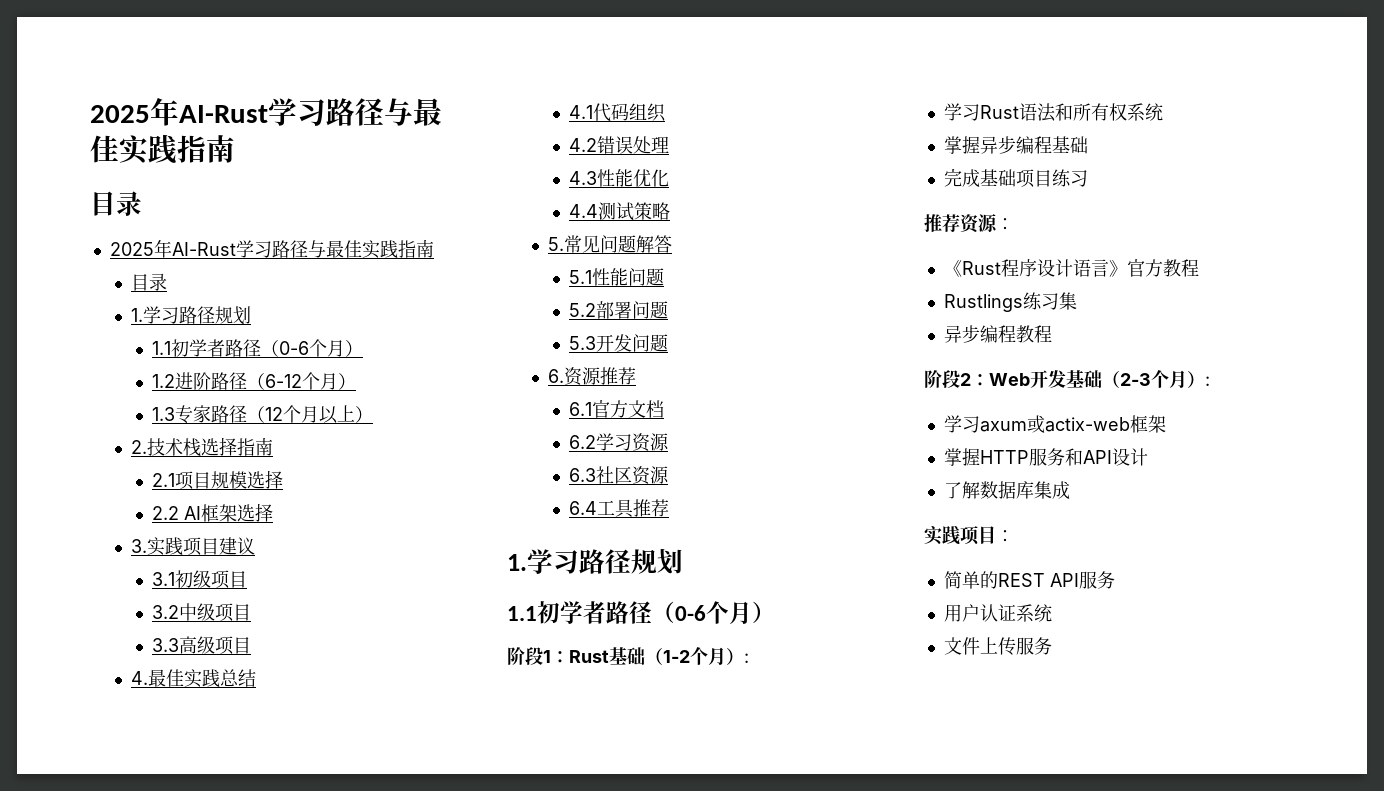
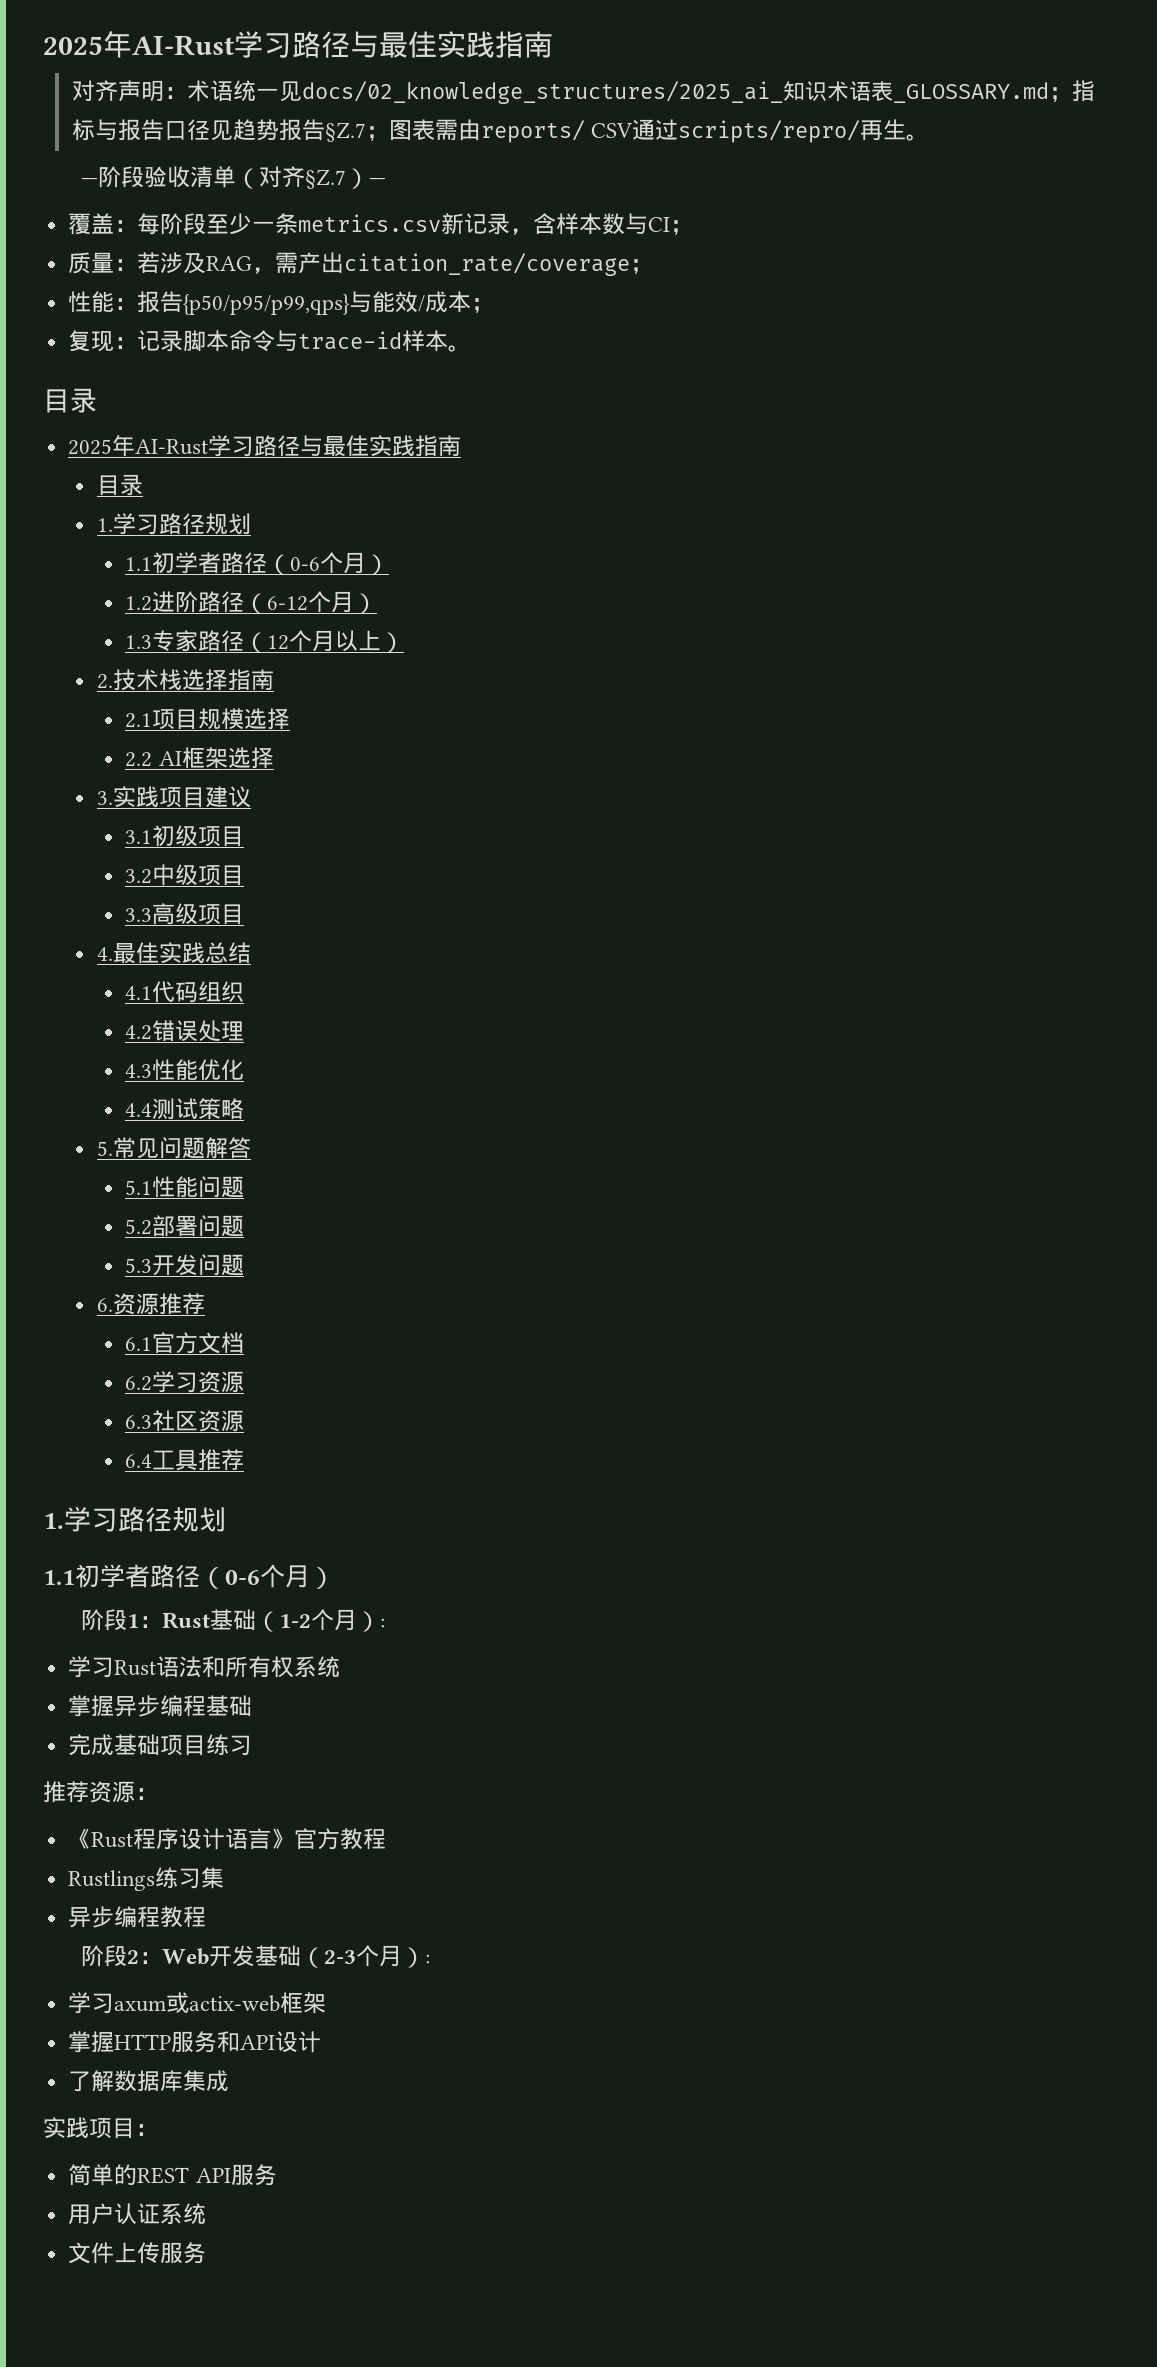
[90,98,442,126] [90,134,235,165] 2025年AI-Rust学习路径与最佳实践指南 -> [43,31,553,58] [71,80,1095,104] [71,119,929,143] [81,166,387,189] [68,213,694,235] [68,252,654,276] [68,291,495,315] [68,330,472,352] 2025年AI-Rust学习路径与最佳实践指南 // 对齐声明：术语统一见docs/02_knowledge_structures/2025_ai_知识术语表_GLOSSARY.md；指标与报告口径见趋势报告§Z.7；图表需由reports/ CSV通过scripts/repro/再生。 // —阶段验收清单（对齐§Z.7）— // 覆盖：每阶段至少一条metrics.csv新记录，含样本数与CI； // 质量：若涉及RAG，需产出citation_rate/coverage； // 性能：报告{p50/p95/p99,qps}与能效/成本； // 复现：记录脚本命令与trace-id样本。

